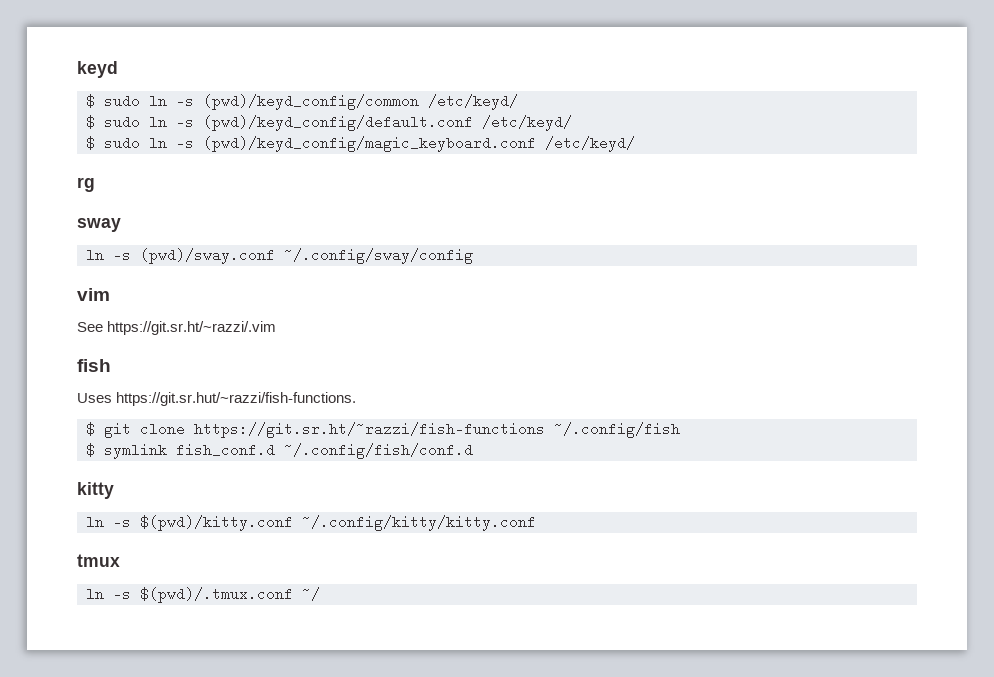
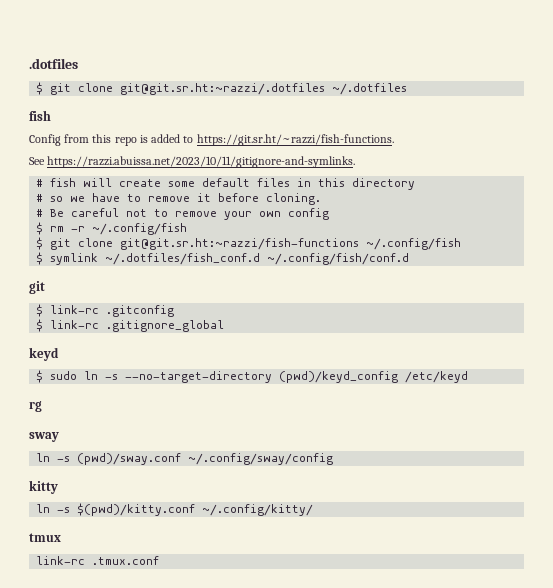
(77, 69) none -> [29,58,78,69] [36,82,408,95] [29,110,51,121] [29,134,394,146] [29,156,356,168] [36,178,416,190] [36,193,322,205] [36,208,330,220] [36,222,188,235] [36,237,462,250] [36,252,410,265] [29,281,45,294] [36,304,175,317] [36,319,225,332] .dotfiles // $ git clone git@git.sr.ht:~razzi/.dotfiles ~/.dotfiles // fish // Config from this repo is added to https://git.sr.ht/~razzi/fish-functions. // See https://razzi.abuissa.net/2023/10/11/gitignore-and-symlinks. // # fish will create some default files in this directory // # so we have to remove it before cloning. // # Be careful not to remove your own config // $ rm -r ~/.config/fish // $ git clone git@git.sr.ht:~razzi/fish-functions ~/.config/fish // $ symlink ~/.dotfiles/fish_conf.d ~/.config/fish/conf.d // git // $ link-rc .gitconfig // $ link-rc .gitignore_global //
[203,94,518,110] [86,115,572,131] [86,136,635,152] (pwd)/keyd_config/common /etc/keyd/ // $ sudo ln -s (pwd)/keyd_config/default.conf /etc/keyd/ // $ sudo ln -s (pwd)/keyd_config/magic_keyboard.conf /etc/keyd/ -> [125,371,469,383] --no-target-directory (pwd)/keyd_config /etc/keyd
[77,288,110,301] [77,321,277,335] [77,359,111,372] [77,392,357,406] [86,422,680,438] [86,443,473,459] // vim // See https://git.sr.ht/~razzi/.vim // fish // Uses https://git.sr.hut/~razzi/fish-functions. // $ git clone https://git.sr.ht/~razzi/fish-functions ~/.config/fish // $ symlink fish_conf.d ~/.config/fish/conf.d -> (334, 459) none
[302,515,536,531] ~/.config/kitty/kitty.conf -> [202,504,314,516] ~/.config/kitty/
[86,587,320,603] ln -s $(pwd)/.tmux.conf ~/ -> [36,556,160,565] link-rc .tmux.conf

